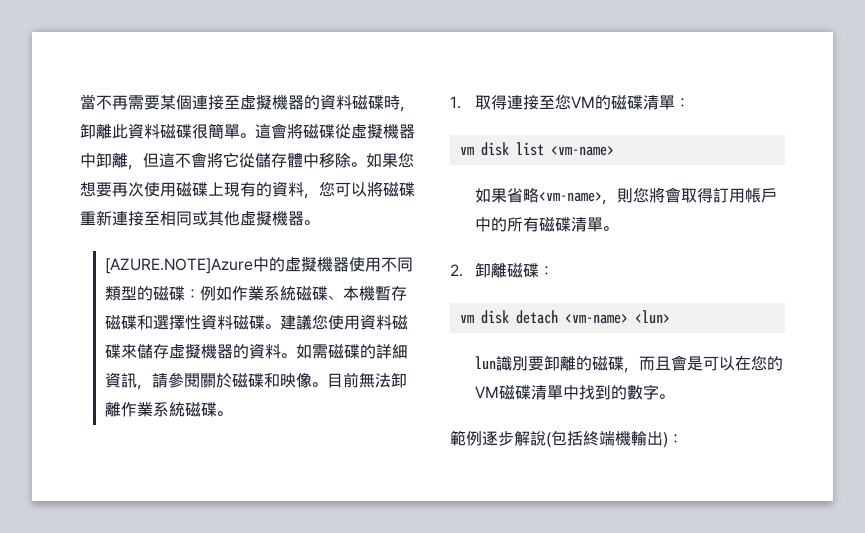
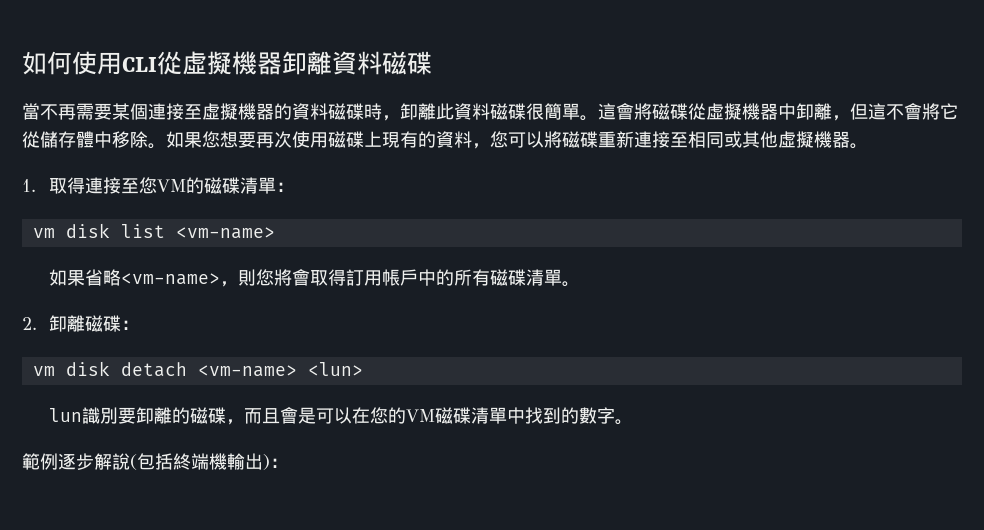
(80, 102) none -> [22,51,432,75] 如何使用CLI從虛擬機器卸離資料磁碟 //
[104,256,413,274] [104,285,407,301] [104,314,408,330] [104,343,408,359] [104,372,407,390] [104,401,232,417] // [AZURE.NOTE]Azure中的虛擬機器使用不同類型的磁碟：例如作業系統磁碟、本機暫存磁碟和選擇性資料磁碟。建議您使用資料磁碟來儲存虛擬機器的資料。如需磁碟的詳細資訊，請參閱關於磁碟和映像。目前無法卸離作業系統磁碟。 -> (868, 146) none

